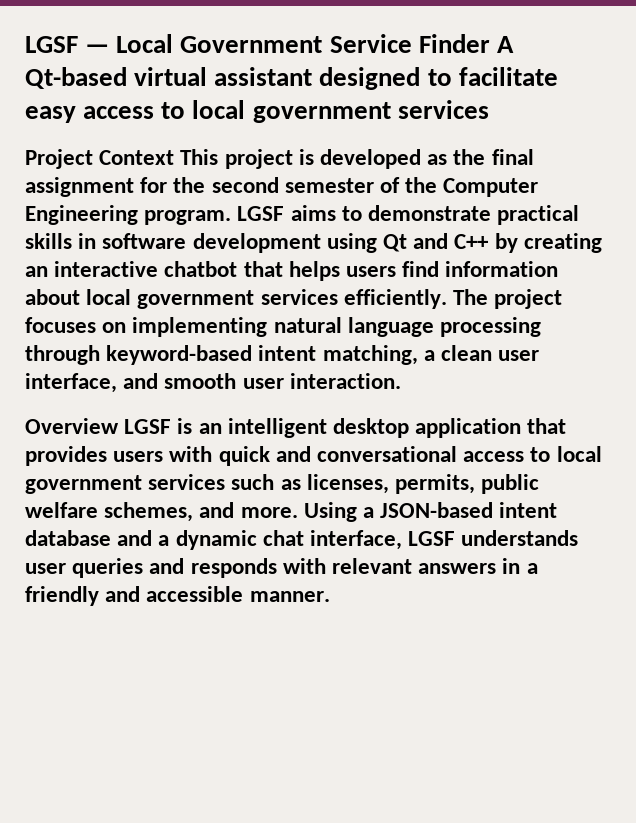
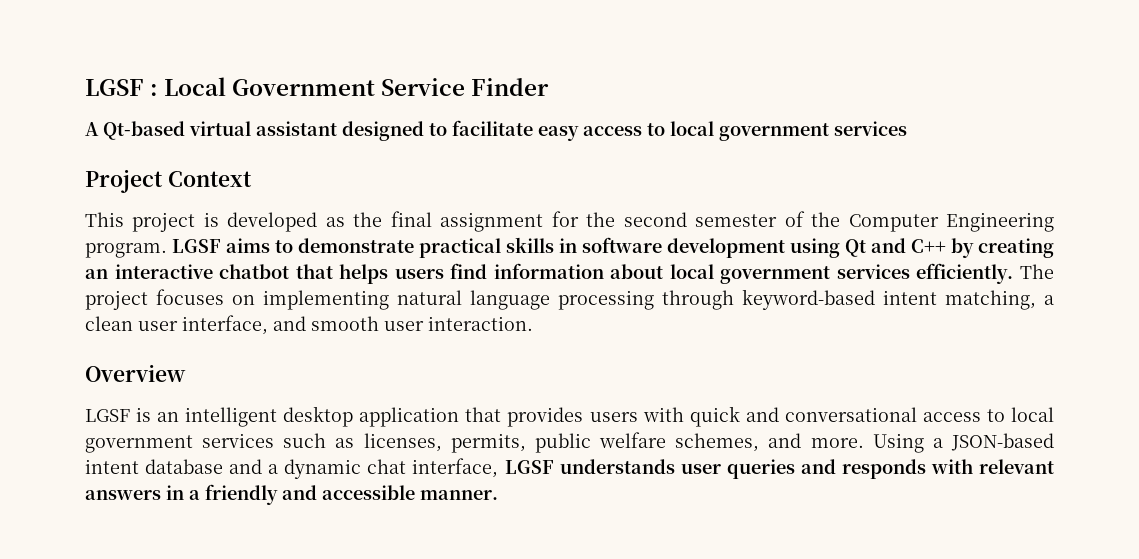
[25,36,110,53] LGSF — -> [85,79,159,96] LGSF :
(490, 43) none -> (550, 87) //
(175, 157) none -> (252, 179) //
(119, 426) none -> (186, 373) //

